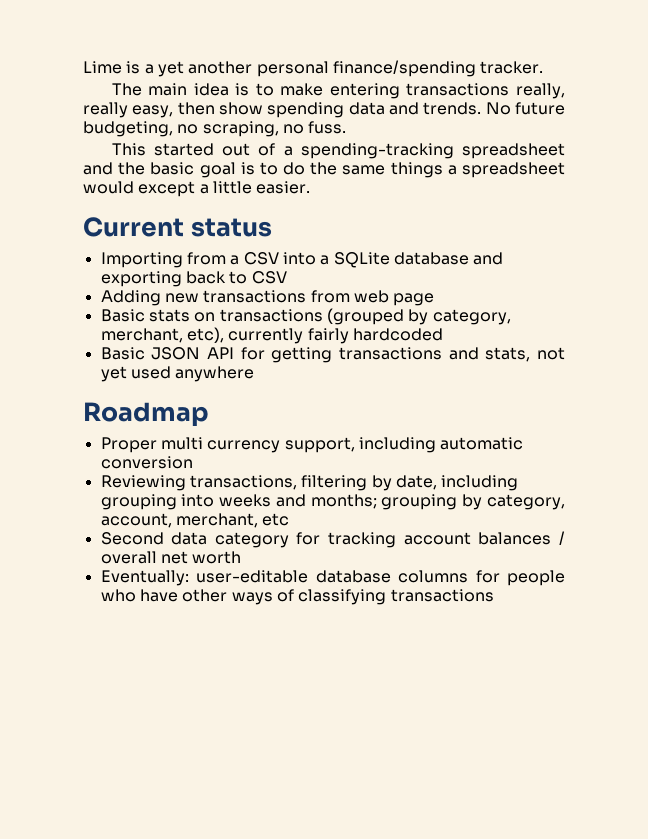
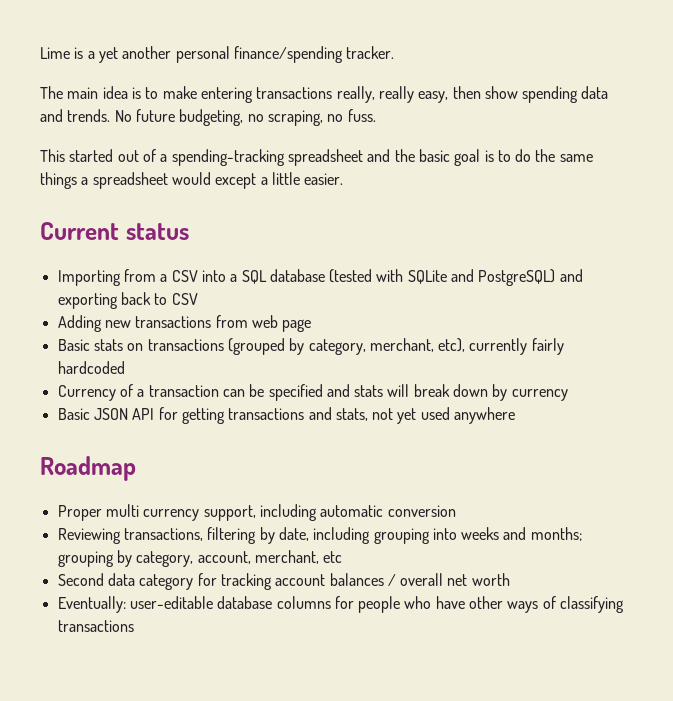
[333,252,469,268] SQLite database -> [241,269,556,286] SQL database (tested with SQLite and PostgreSQL)
(443, 334) none -> [57,384,568,401] // Currency of a transaction can be specified and stats will break down by currency

